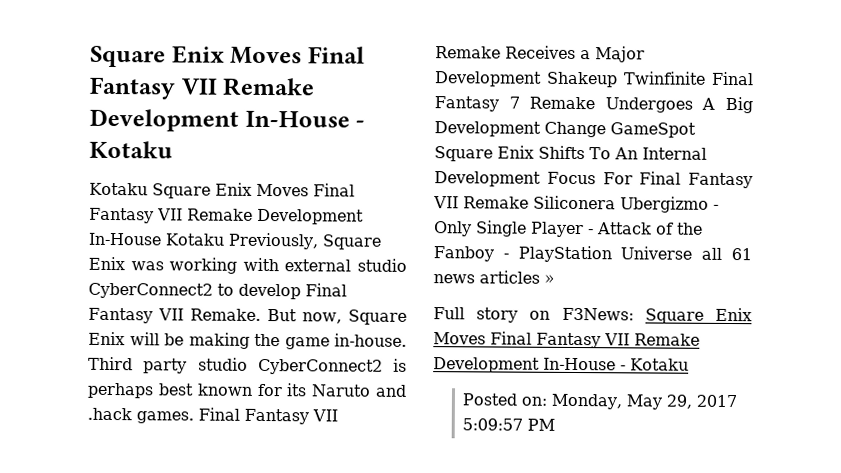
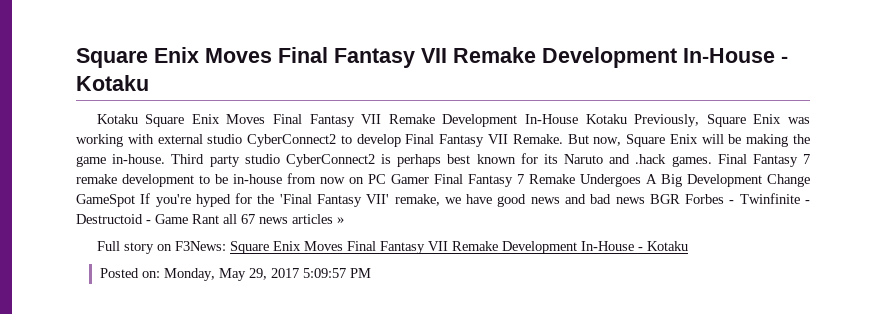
[311,409,338,422] [435,45,645,63] [434,71,706,88] VII Remake Receives a Major Development Shakeup Twinfinite -> [802,154,810,164] [76,173,429,187] 7 remake development to be in-house from now on PC Gamer
[434,145,707,162] [434,171,754,189] [433,195,719,213] [434,220,703,238] [433,245,752,263] Square Enix Shifts To An Internal Development Focus For Final Fantasy VII Remake Siliconera Ubergizmo - Only Single Player - Attack of the Fanboy - PlayStation Universe all 61 -> [140,193,811,207] [76,214,255,224] If you're hyped for the 'Final Fantasy VII' remake, we have good news and bad news BGR Forbes - Twinfinite - Destructoid - Game Rant all 67

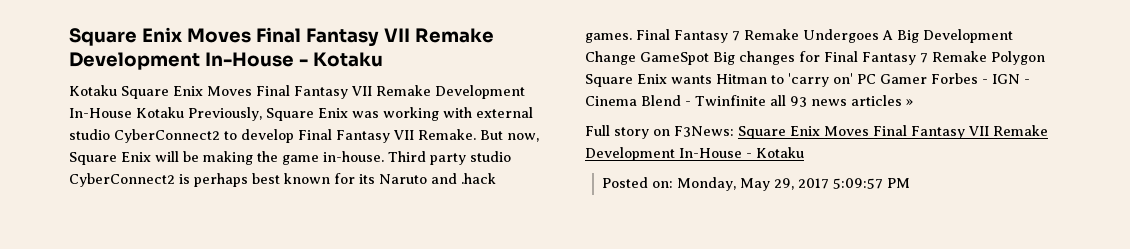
[76,173,524,187] remake development to be in-house from now on PC Gamer Final Fantasy 7 -> (740, 36) none
[140,193,811,207] [76,214,255,224] If you're hyped for the 'Final Fantasy VII' remake, we have good news and bad news BGR Forbes - Twinfinite - Destructoid - Game Rant all 67 -> [713,51,1045,65] [585,73,1030,87] [585,95,807,107] Big changes for Final Fantasy 7 Remake Polygon Square Enix wants Hitman to 'carry on' PC Gamer Forbes - IGN - Cinema Blend - Twinfinite all 93

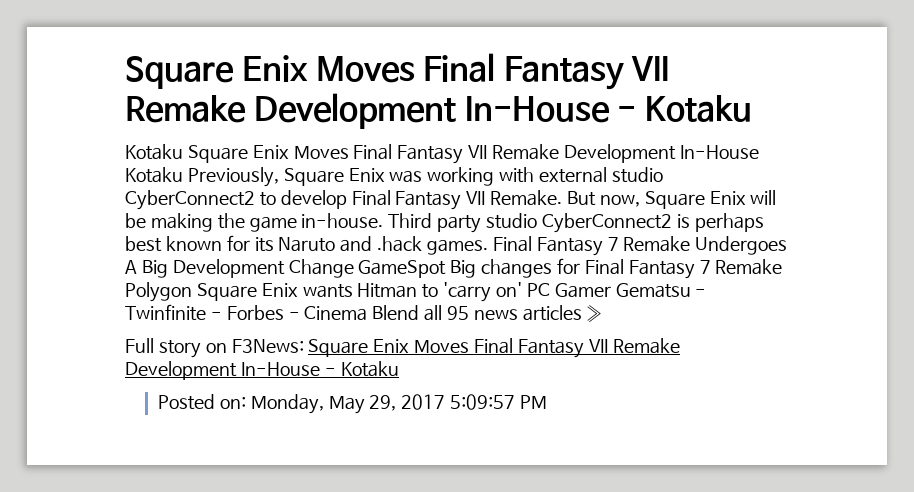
[931,73,1030,84] [585,95,807,107] Forbes - IGN - Cinema Blend - Twinfinite all 93 -> [615,283,707,298] [125,304,470,321] Gematsu - Twinfinite - Forbes - Cinema Blend all 95

